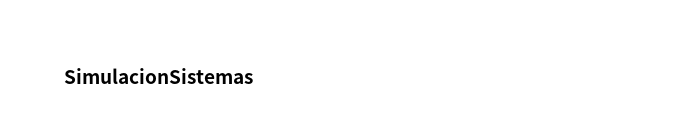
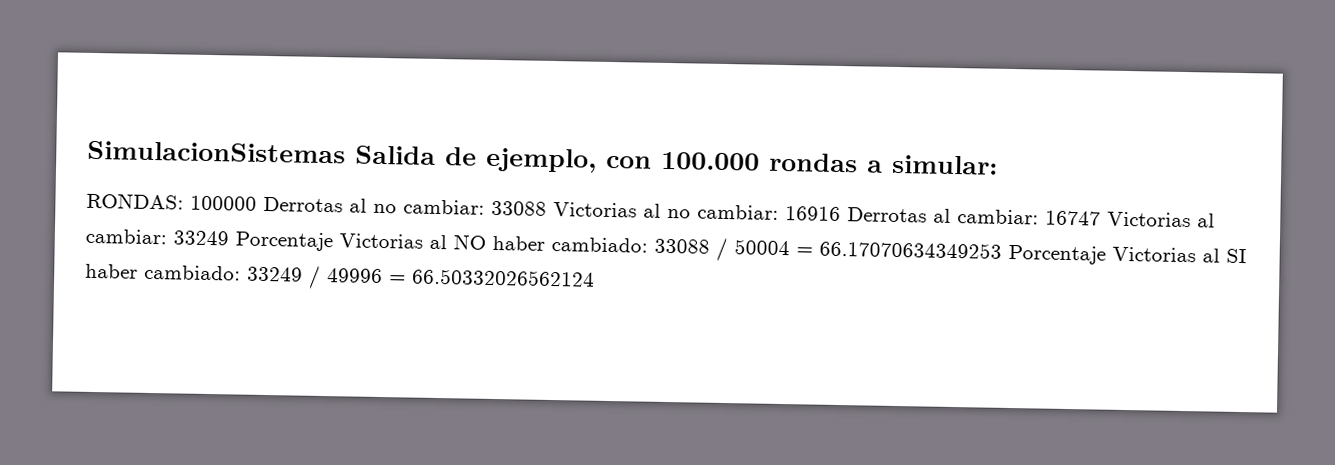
(253, 76) none -> [355,145,998,175] [86,192,1215,228] [85,228,1247,265] [85,263,595,289] Salida de ejemplo, con 100.000 rondas a simular: // RONDAS: 100000 Derrotas al no cambiar: 33088 Victorias al no cambiar: 16916 Derrotas al cambiar: 16747 Victorias al cambiar: 33249 Porcentaje Victorias al NO haber cambiado: 33088 / 50004 = 66.17070634349253 Porcentaje Victorias al SI haber cambiado: 33249 / 49996 = 66.50332026562124

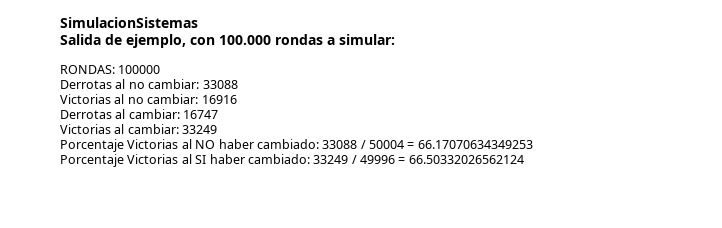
(346, 152) none -> (198, 22) //
(257, 203) none -> (161, 69) //
(547, 208) none -> (238, 84) //
(841, 214) none -> (237, 99) //
(1101, 218) none -> (219, 114) //
(229, 238) none -> (218, 129) //
(1002, 249) none -> (533, 144) //

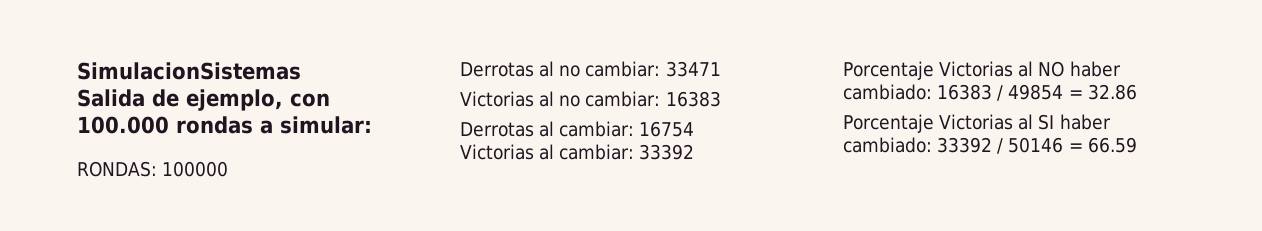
[202,80,238,89] 33088 -> [665,61,721,77] 33471
[201,95,237,104] 16916 -> [665,91,721,107] 16383
[183,110,219,119] 16747 -> [639,121,695,137] 16754
[182,125,218,134] 33249 -> [639,144,695,160] 33392
[322,140,533,149] 33088 / 50004 = 66.17070634349253 -> [937,84,1137,101] 16383 / 49854 = 32.86
[313,155,524,164] 33249 / 49996 = 66.50332026562124 -> [937,137,1137,154] 33392 / 50146 = 66.59

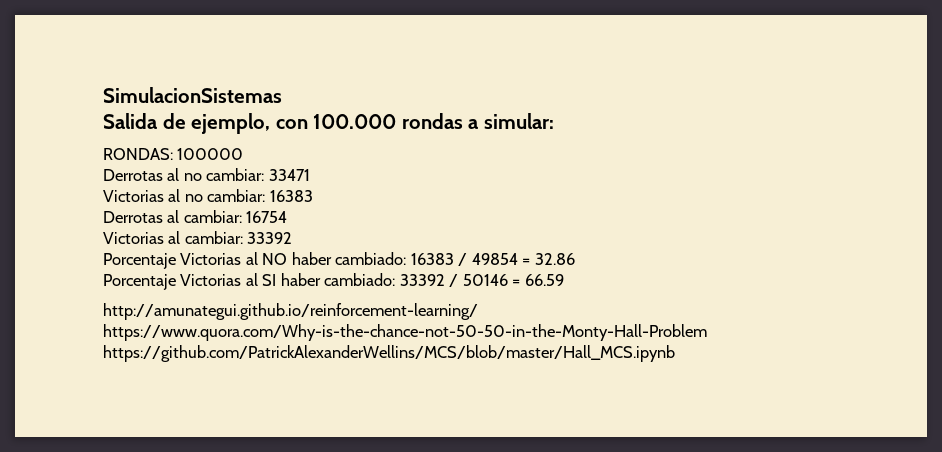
(1137, 145) none -> [103,303,478,320] [103,324,707,341] [103,345,675,362] // http://amunategui.github.io/reinforcement-learning/ https://www.quora.com/Why-is-the-chance-not-50-50-in-the-Monty-Hall-Problem https://github.com/PatrickAlexanderWellins/MCS/blob/master/Hall_MCS.ipynb

